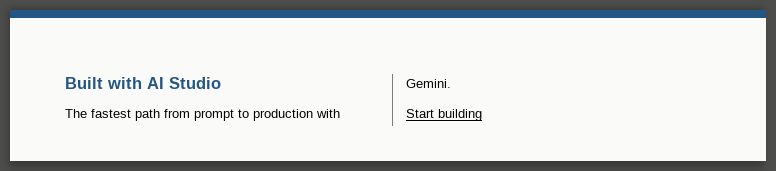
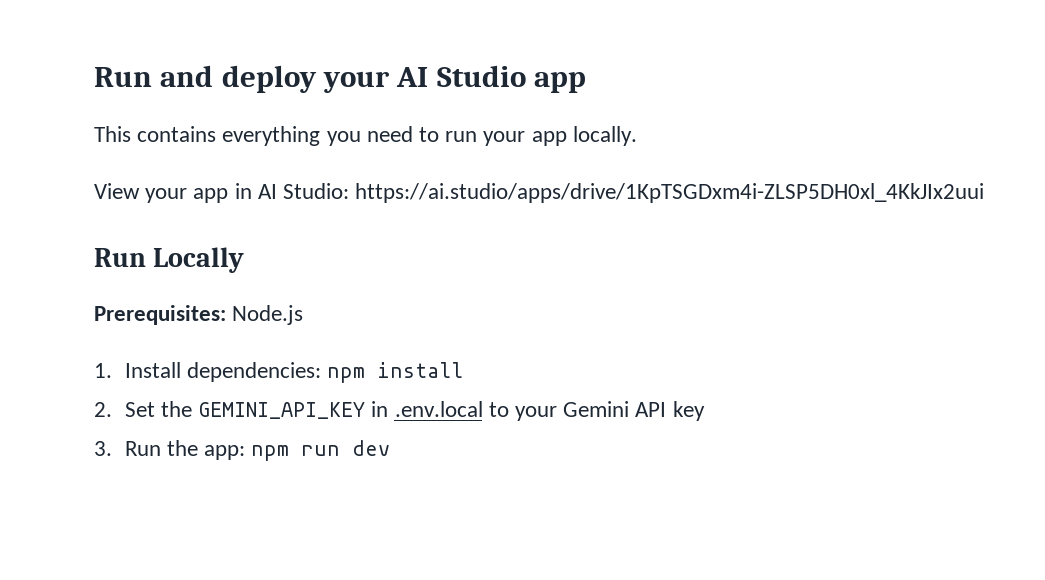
[65,77,221,89] [65,109,340,121] [406,79,451,88] [406,109,482,121] Built with AI Studio // The fastest path from prompt to production with Gemini. // Start building -> [94,65,587,93] [94,126,637,146] [94,183,985,203] [94,247,245,273] [94,305,304,325] [94,362,464,383] [94,401,705,421] [94,440,391,461] Run and deploy your AI Studio app // This contains everything you need to run your app locally. // View your app in AI Studio: https://ai.studio/apps/drive/1KpTSGDxm4i-ZLSP5DH0xl_4KkJIx2uui // Run Locally // Prerequisites: Node.js // 1. Install dependencies: npm install // 2. Set the GEMINI_API_KEY in .env.local to your Gemini API key // 3. Run the app: npm run dev

